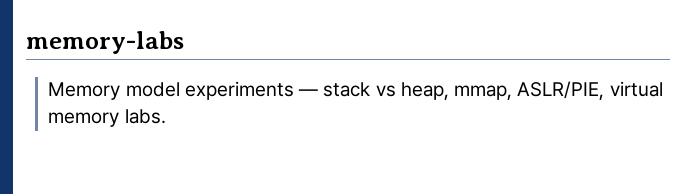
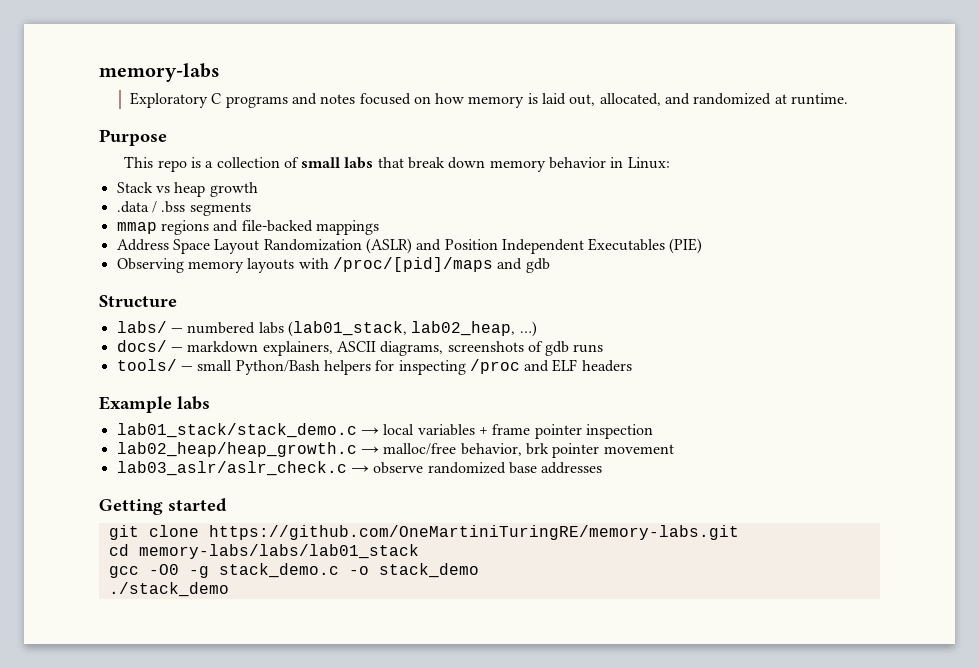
[48,81,663,100] [48,109,166,127] Memory model experiments — stack vs heap, mmap, ASLR/PIE, virtual memory labs. -> [129,92,849,108] [99,129,167,146] [124,156,670,172] [116,182,258,197] [116,201,251,216] [116,220,379,235] [116,238,703,254] [116,257,550,273] [99,295,177,308] [116,321,537,337] [116,340,604,356] [116,359,632,375] [99,396,210,413] [116,423,653,439] [116,442,674,458] [116,461,603,476] [99,498,227,515] [108,525,739,540] [108,544,419,559] [108,563,479,578] [108,582,229,597] Exploratory C programs and notes focused on how memory is laid out, allocated, and randomized at runtime. // Purpose // This repo is a collection of small labs that break down memory behavior in Linux: // Stack vs heap growth // .data / .bss segments // mmap regions and file-backed mappings // Address Space Layout Randomization (ASLR) and Position Independent Executables (PIE) // Observing memory layouts with /proc/[pid]/maps and gdb // Structure // labs/ — numbered labs (lab01_stack, lab02_heap, …) // docs/ — markdown explainers, ASCII diagrams, screenshots of gdb runs // tools/ — small Python/Bash helpers for inspecting /proc and ELF headers // Example labs // lab01_stack/stack_demo.c → local variables + frame pointer inspection // lab02_heap/heap_growth.c → malloc/free behavior, brk pointer movement // lab03_aslr/aslr_check.c → observe randomized base addresses // Getting started // git clone https://github.com/OneMartiniTuringRE/memory-labs.git // cd memory-labs/labs/lab01_stack // gcc -O0 -g stack_demo.c -o stack_demo // ./stack_demo

